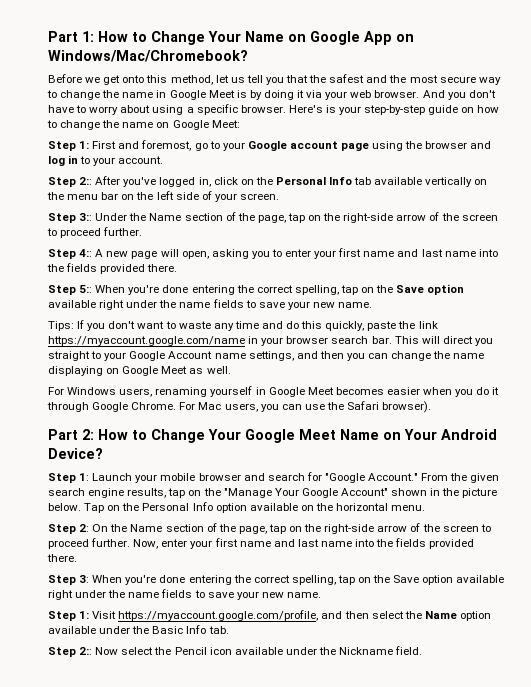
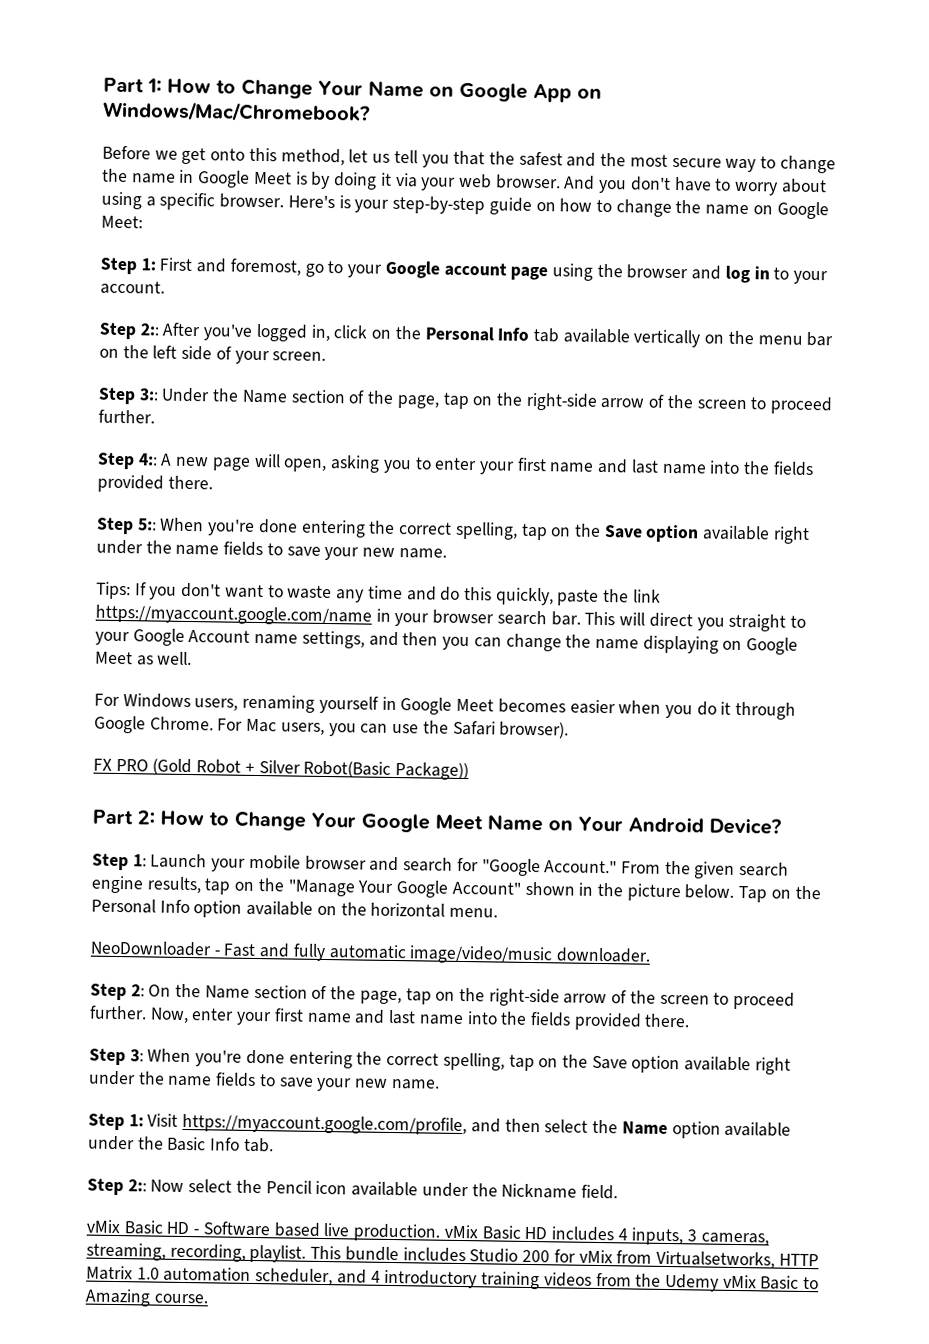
(432, 407) none -> [93,758,470,781] // FX PRO (Gold Robot + Silver Robot(Basic Package))
(426, 508) none -> [90,940,652,965] // NeoDownloader - Fast and fully automatic image/video/music downloader.
(423, 650) none -> [86,1219,769,1246] [86,1242,819,1269] [86,1265,820,1292] [85,1288,208,1307] // vMix Basic HD - Software based live production. vMix Basic HD includes 4 inputs, 3 cameras, streaming, recording, playlist. This bundle includes Studio 200 for vMix from Virtualsetworks, HTTP Matrix 1.0 automation scheduler, and 4 introductory training videos from the Udemy vMix Basic to Amazing course.

